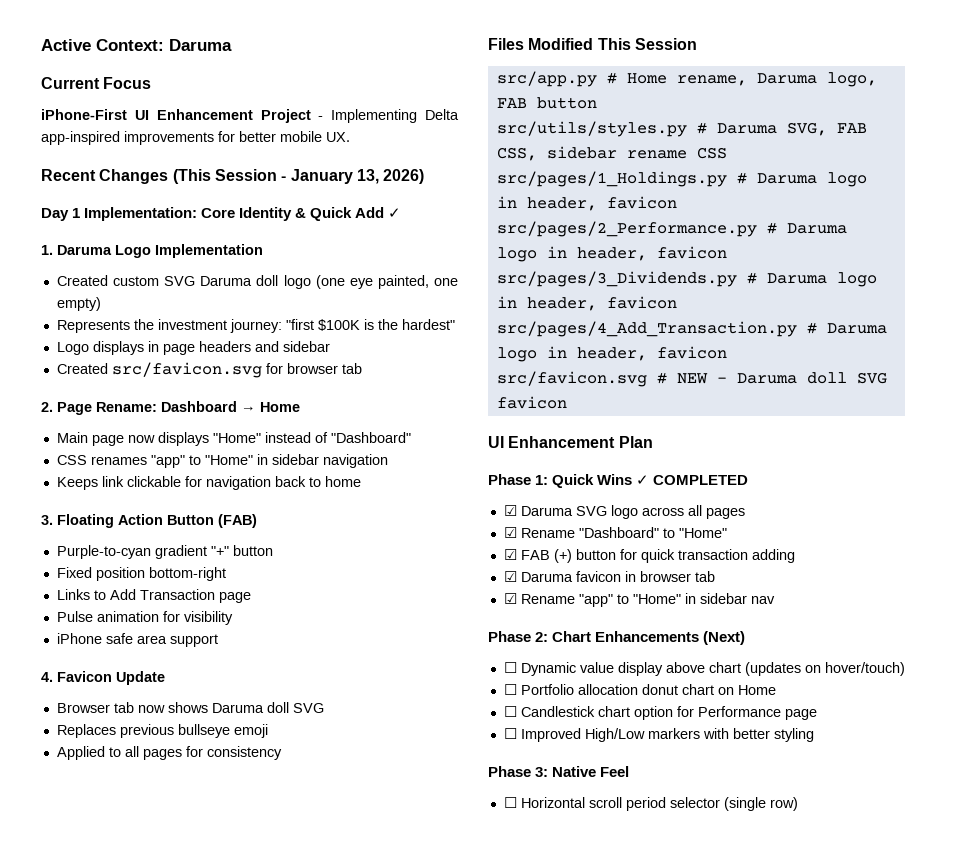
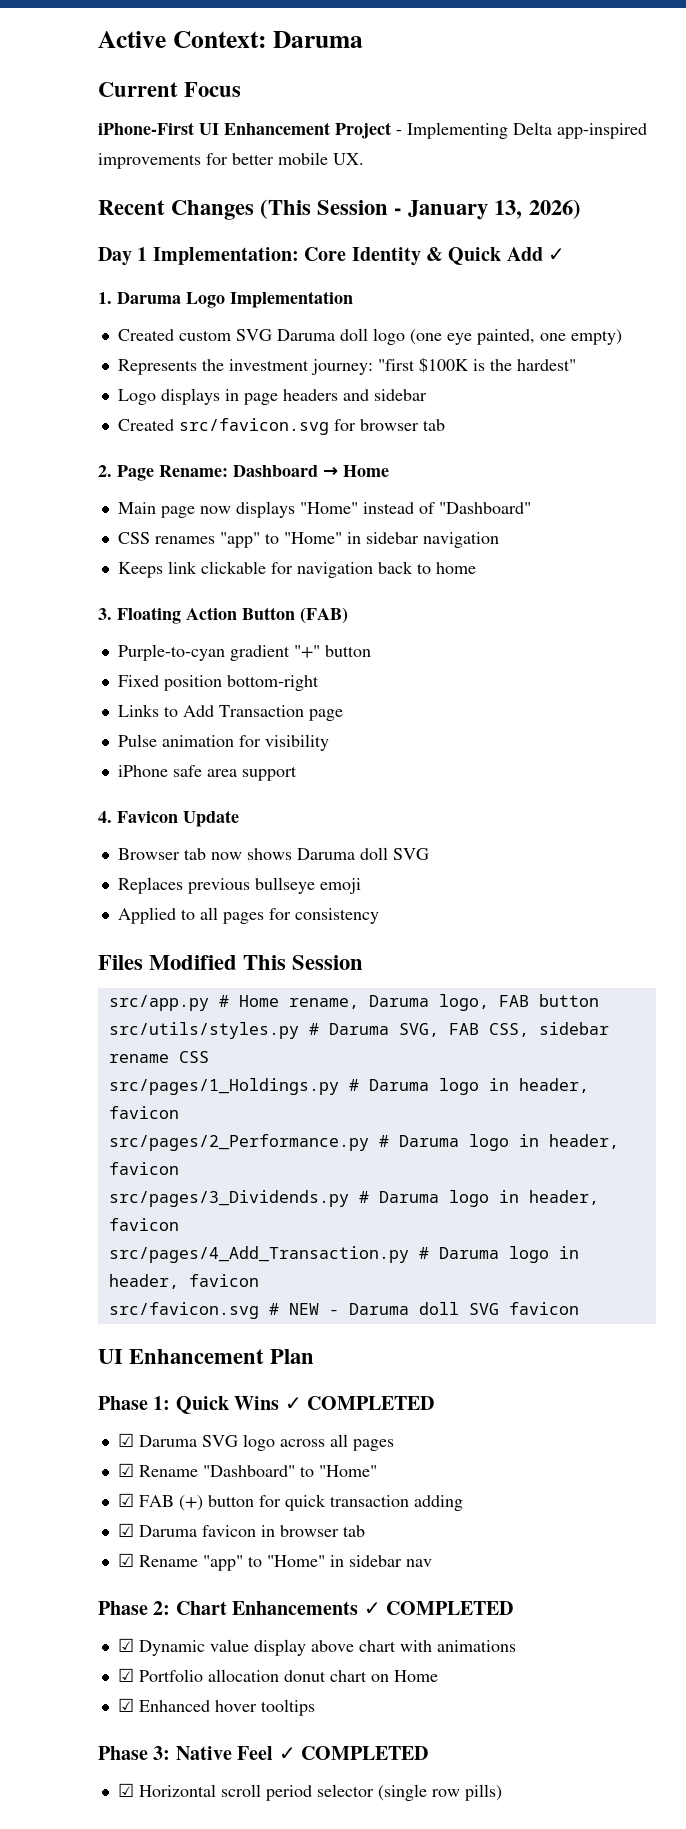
[703,631,746,645] [503,662,517,673] (Next) // ☐ -> [363,1601,513,1615] [117,1638,134,1652] ✓ COMPLETED // ☑
[744,662,905,676] [503,684,517,695] (updates on hover/touch) // ☐ -> [399,1640,516,1652] [117,1668,134,1682] with animations // ☑
[503,706,817,720] [503,728,814,742] ☐ Candlestick chart option for Performance page // ☐ Improved High/Low markers with better styling -> [117,1698,315,1716] ☑ Enhanced hover tooltips
[503,797,517,808] // ☐ -> [278,1746,428,1760] [117,1783,134,1797] ✓ COMPLETED // ☑
[769,797,798,811] row) -> [431,1784,502,1801] row pills)

